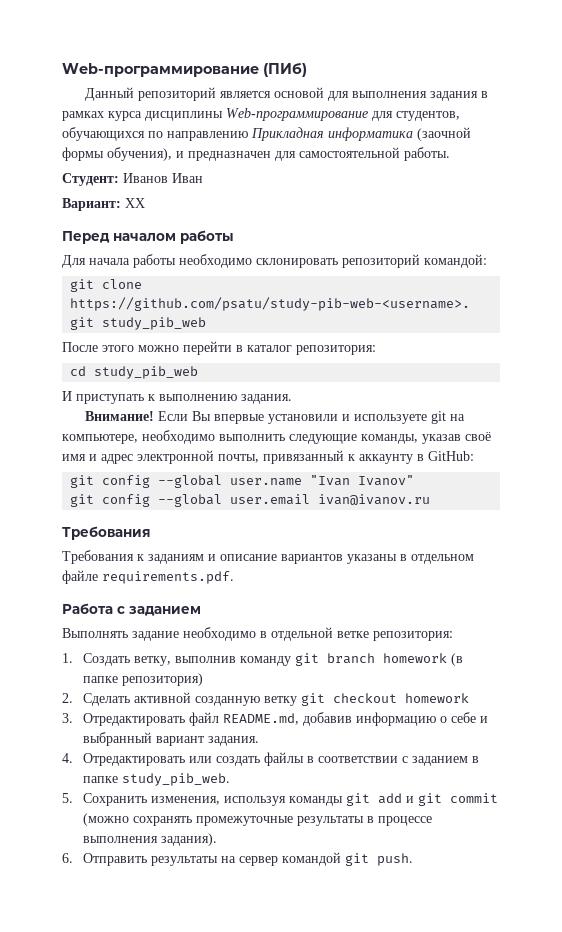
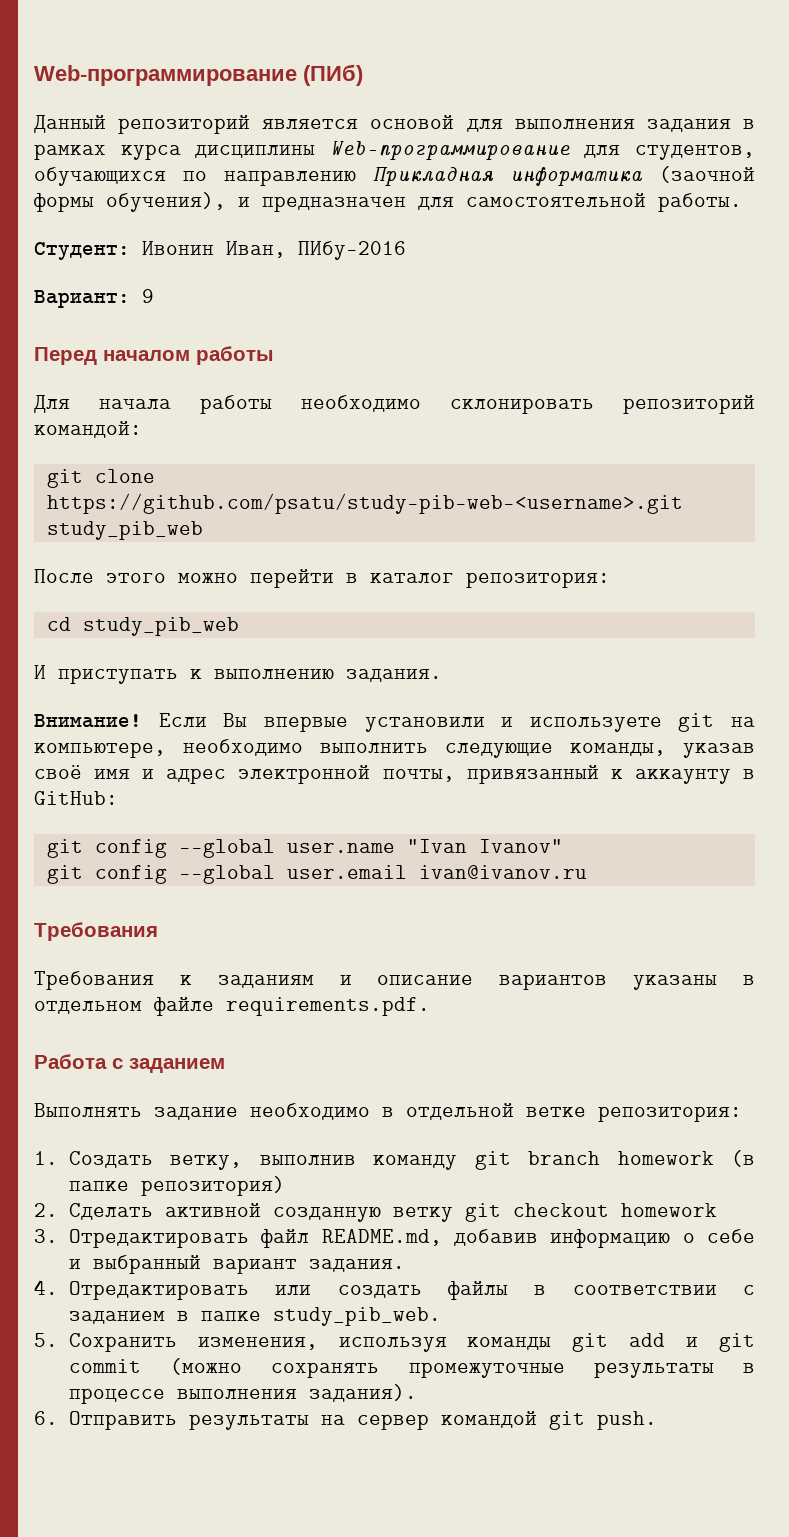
[123,173,203,183] Иванов Иван -> [142,241,406,260] Ивонин Иван, ПИбу-2016
[125,198,145,208] ХХ -> [142,289,154,303] 9

